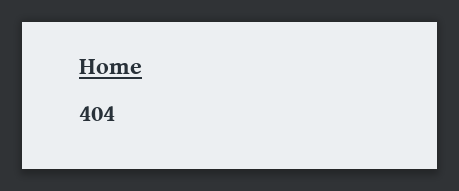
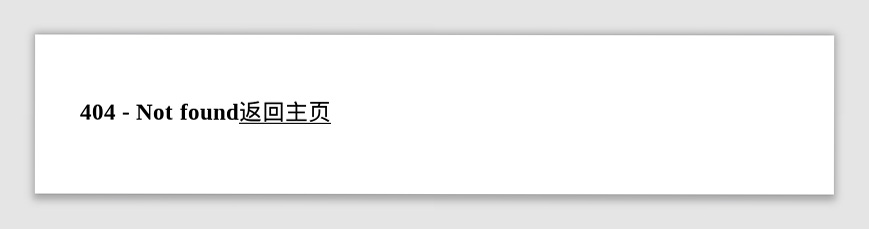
[79,59,142,74] [79,106,115,121] Home // 404 -> [79,100,332,123] 404 - Not found返回主页

